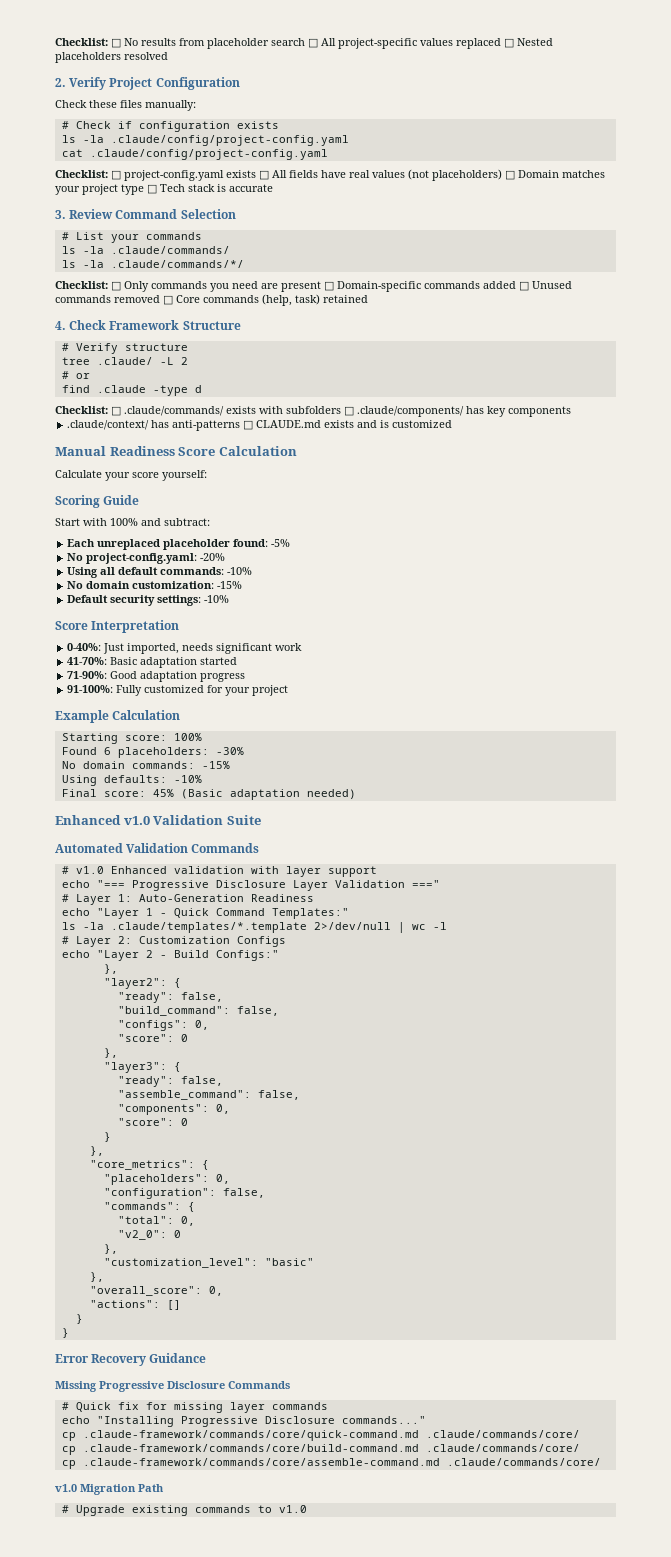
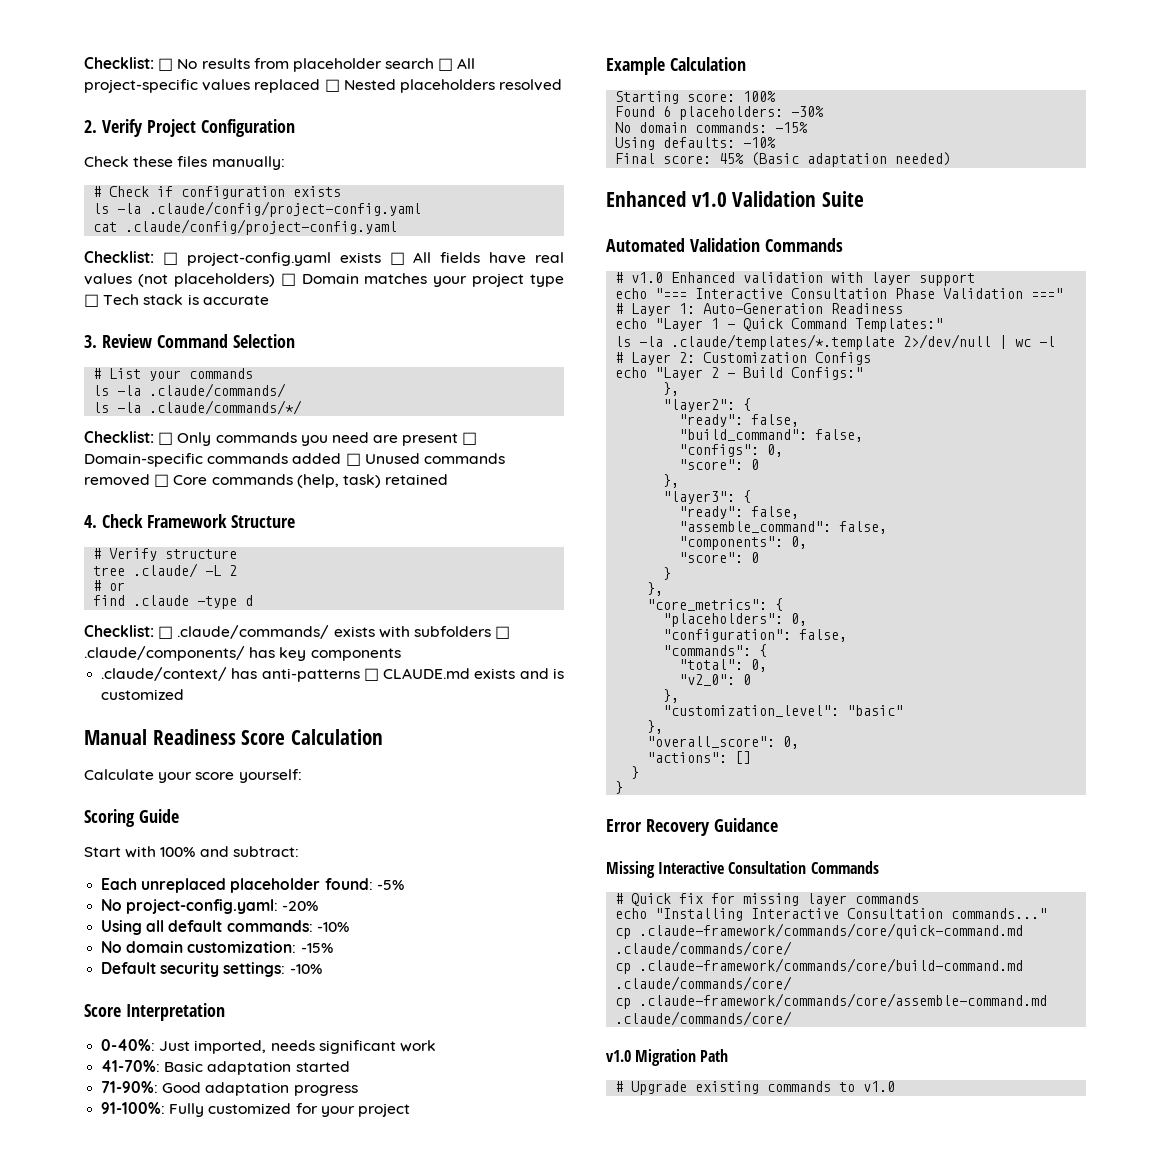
[131,880,328,891] Progressive Disclosure Layer -> [695,288,936,299] Interactive Consultation Phase
[99,1381,225,1392] Progressive Disclosure -> [658,861,807,874] Interactive Consultation
[180,1416,335,1427] Progressive Disclosure -> [751,908,944,919] Interactive Consultation

